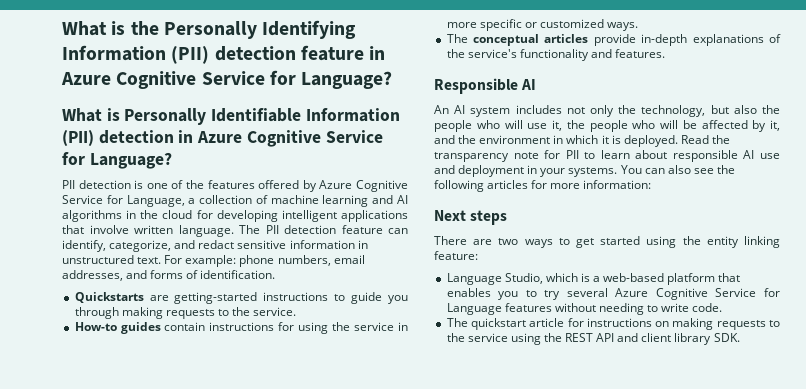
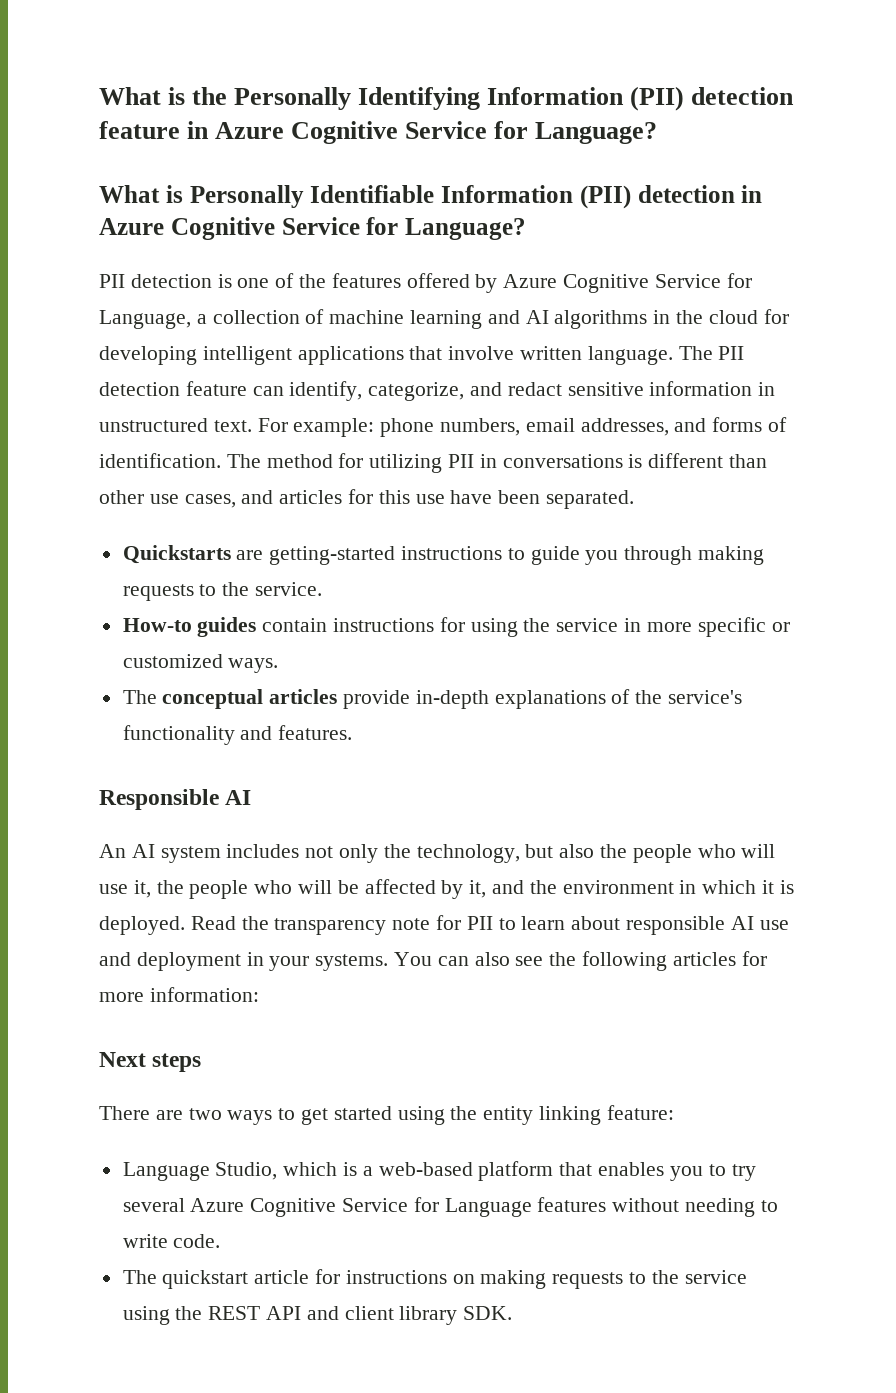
(276, 274) none -> [226,453,768,473] [99,489,635,509] The method for utilizing PII in conversations is different than other use cases, and articles for this use have been separated.

